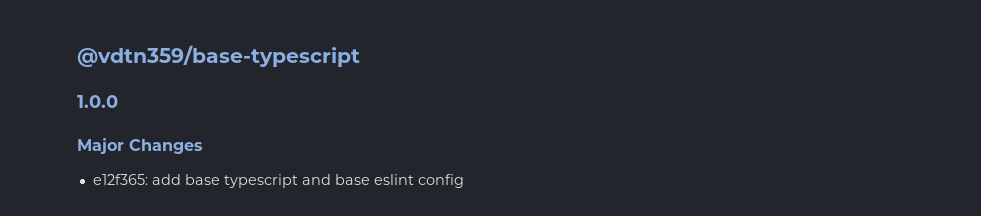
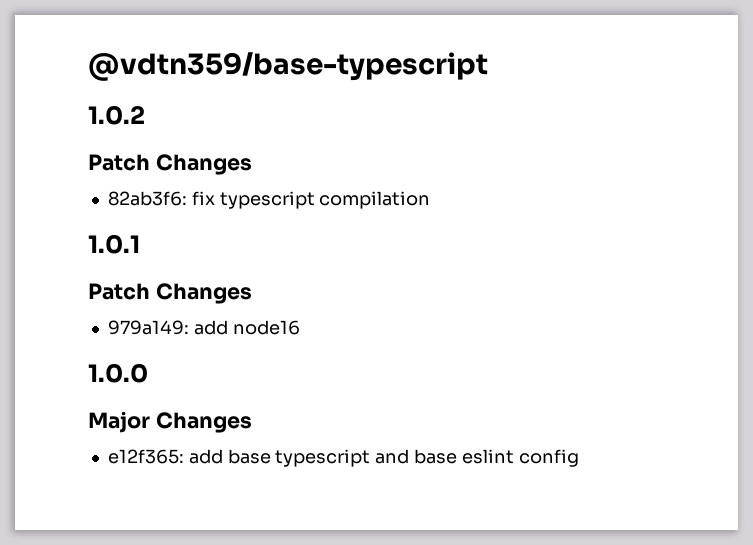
(360, 56) none -> [88,105,145,125] [88,154,252,175] [107,191,431,209] [88,234,140,254] [88,283,252,304] [107,320,300,335] // 1.0.2 // Patch Changes // 82ab3f6: fix typescript compilation // 1.0.1 // Patch Changes // 979a149: add node16

